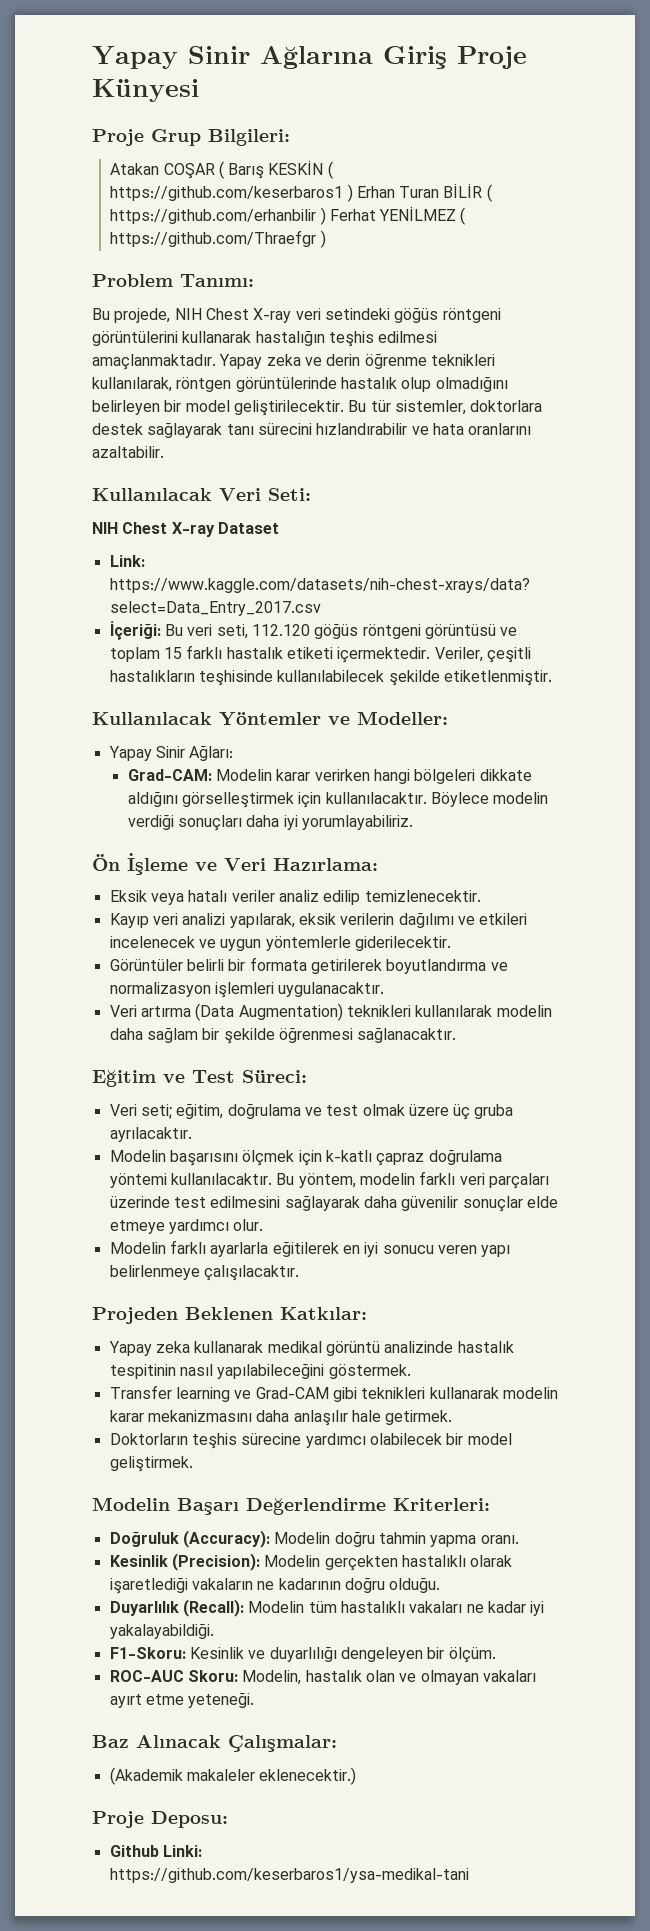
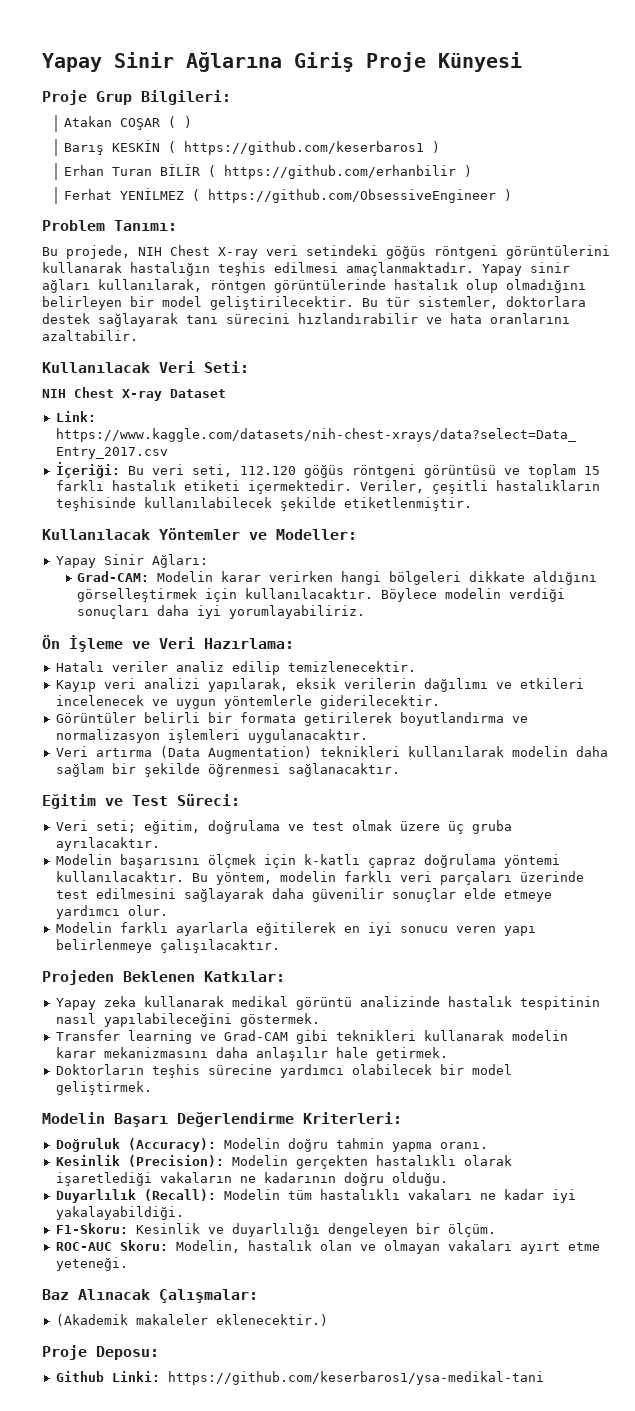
(224, 170) none -> [183,116,192,128] ) //
(353, 193) none -> (440, 147) //
(326, 216) none -> (472, 171) //
[110,230,317,247] https://github.com/Thraefgr -> [207,189,496,203] https://github.com/ObsessiveEngineer
[266,353,495,369] zeka ve derin öğrenme teknikleri -> [530,262,570,273] [42,279,90,293] sinir ağları
[109,890,228,905] Eksik veya hatalı -> [55,661,104,672] Hatalı

